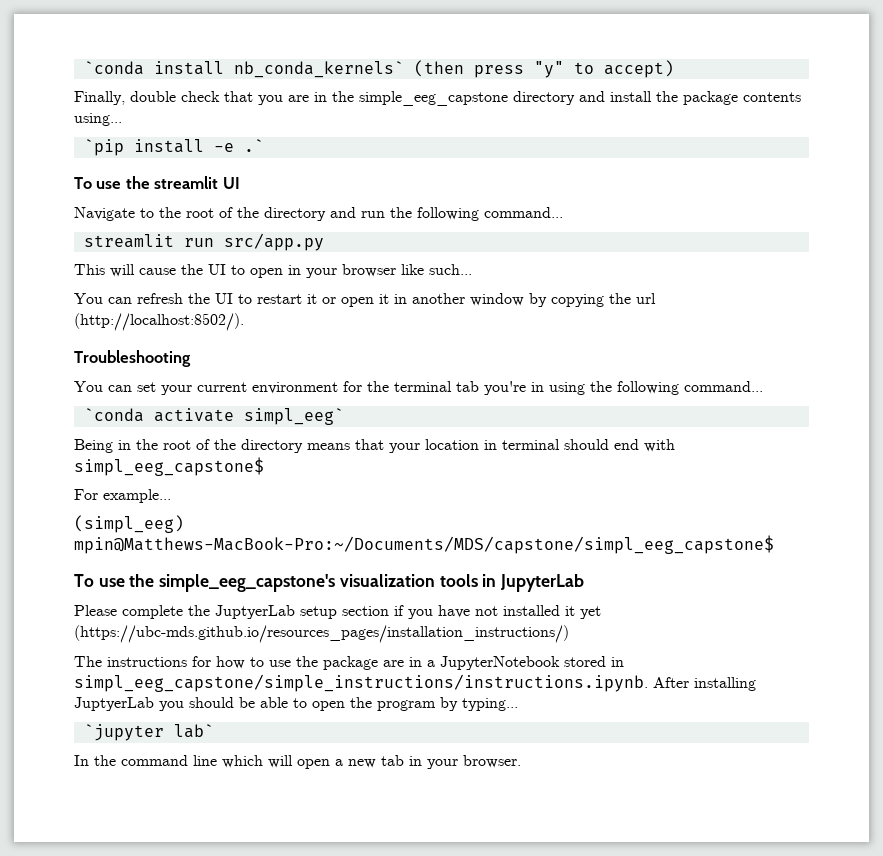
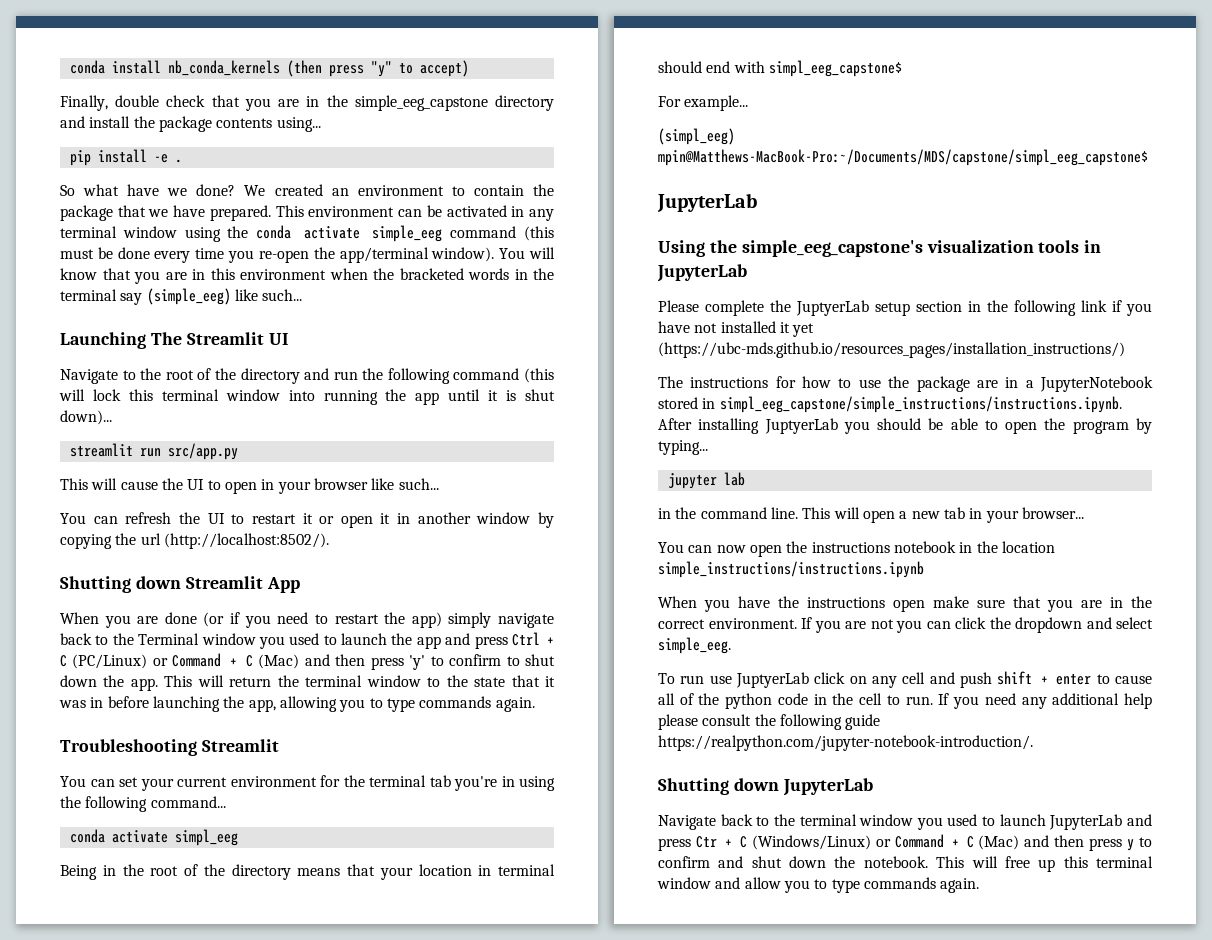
[83,61,404,78] `conda install nb_conda_kernels` -> [69,60,280,76] conda install nb_conda_kernels
[83,139,124,156] `pip -> [69,150,91,166] pip
[243,139,264,152] [74,176,219,189] .` // To use the streamlit -> [174,159,182,163] [60,184,555,196] [60,205,555,221] [60,225,554,242] [60,247,555,263] [60,268,554,284] [60,288,303,305] [60,332,264,349] . // So what have we done? We created an environment to contain the package that we have prepared. This environment can be activated in any terminal window using the conda activate simple_eeg command (this must be done every time you re-open the app/terminal window). You will know that you are in this environment when the bracketed words in the terminal say (simple_eeg) like such... // Launching The Streamlit
[484,207,563,218] command... -> [453,368,554,383] [59,389,556,405] [60,410,112,425] command (this will lock this terminal window into running the app until it is shut down)...
(244, 322) none -> [60,576,300,593] [60,612,555,628] [60,632,554,649] [60,653,556,670] [60,675,555,691] [59,696,535,712] // Shutting down Streamlit App // When you are done (or if you need to restart the app) simply navigate back to the Terminal window you used to launch the app and press Ctrl + C (PC/Linux) or Command + C (Mac) and then press 'y' to confirm to shut down the app. This will return the terminal window to the state that it was in before launching the app, allowing you to type commands again.
(191, 358) none -> [201,739,279,752] Streamlit
[83,408,344,425] `conda activate simpl_eeg` -> [69,829,238,846] conda activate simpl_eeg
[74,574,125,587] To use -> [657,193,757,212] [658,240,705,257] JupyterLab // Using
(389, 611) none -> [968,300,1107,316] in the following link
[83,724,214,741] [74,755,263,768] `jupyter lab` // In the command line which -> [667,472,745,489] [658,507,831,519] jupyter lab // in the command line. This
[463,755,521,768] browser. -> [1021,507,1084,519] [658,541,1055,557] [658,561,924,578] [658,596,1152,612] [658,617,1153,633] [658,637,731,654] [658,671,1152,688] [658,693,1152,709] [658,714,881,730] [658,735,1033,751] [658,778,873,796] [658,814,1152,830] [658,834,1152,851] [658,856,1153,872] [657,877,980,893] browser... // You can now open the instructions notebook in the location simple_instructions/instructions.ipynb // When you have the instructions open make sure that you are in the correct environment. If you are not you can click the dropdown and select simple_eeg. // To run use JuptyerLab click on any cell and push shift + enter to cause all of the python code in the cell to run. If you need any additional help please consult the following guide https://realpython.com/jupyter-notebook-introduction/. // Shutting down JupyterLab // Navigate back to the terminal window you used to launch JupyterLab and press Ctr + C (Windows/Linux) or Command + C (Mac) and then press y to confirm and shut down the notebook. This will free up this terminal window and allow you to type commands again.

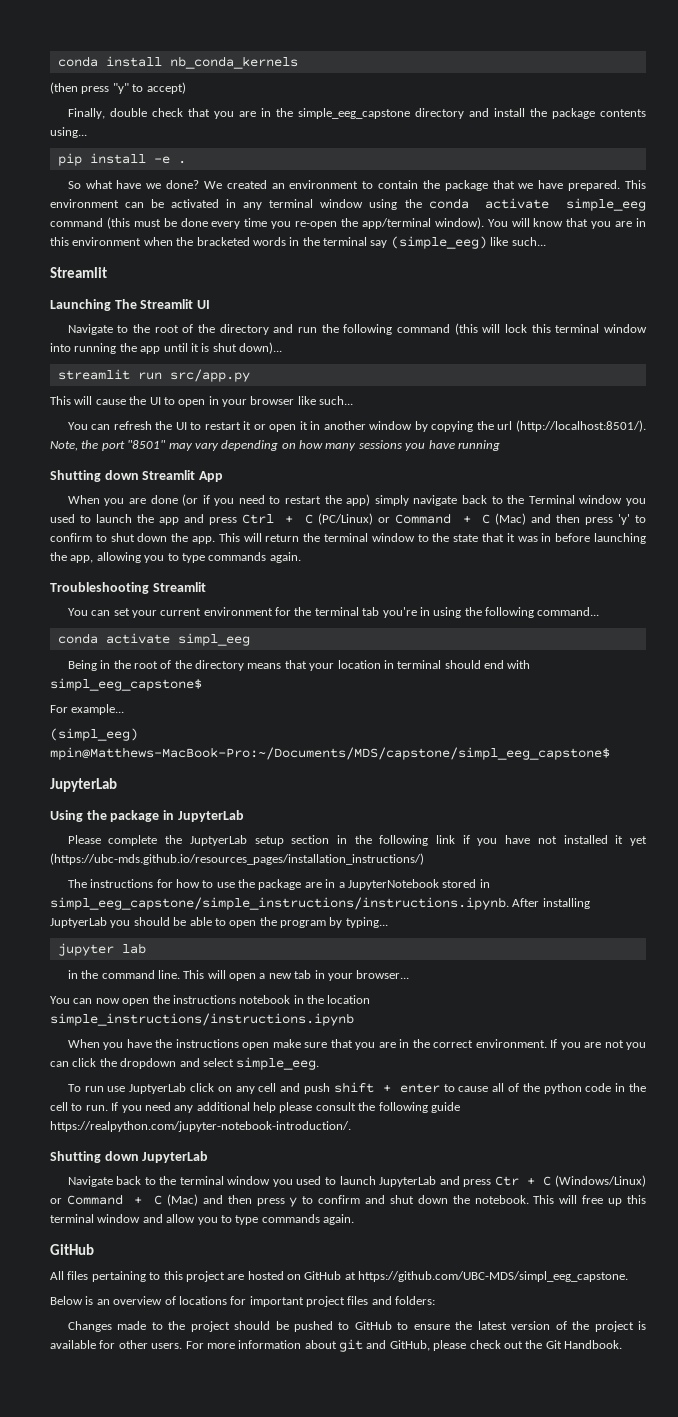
(280, 68) none -> (298, 62) //
(303, 295) none -> [50,267,107,278] // Streamlit
[163,533,329,549] (http://localhost:8502/). -> [516,420,646,432] [50,440,500,451] (http://localhost:8501/). Note, the port "8501" may vary depending on how many sessions you have running
[741,240,1080,257] simple_eeg_capstone's visualization tools -> [110,810,160,822] package
(980, 885) none -> [50,1244,94,1255] [50,1271,629,1282] [50,1296,436,1307] [67,1321,647,1332] [50,1339,622,1352] // GitHub // All files pertaining to this project are hosted on GitHub at https://github.com/UBC-MDS/simpl_eeg_capstone. // Below is an overview of locations for important project files and folders: // Changes made to the project should be pushed to GitHub to ensure the latest version of the project is available for other users. For more information about git and GitHub, please check out the Git Handbook.

